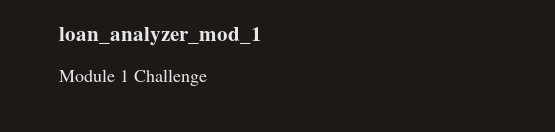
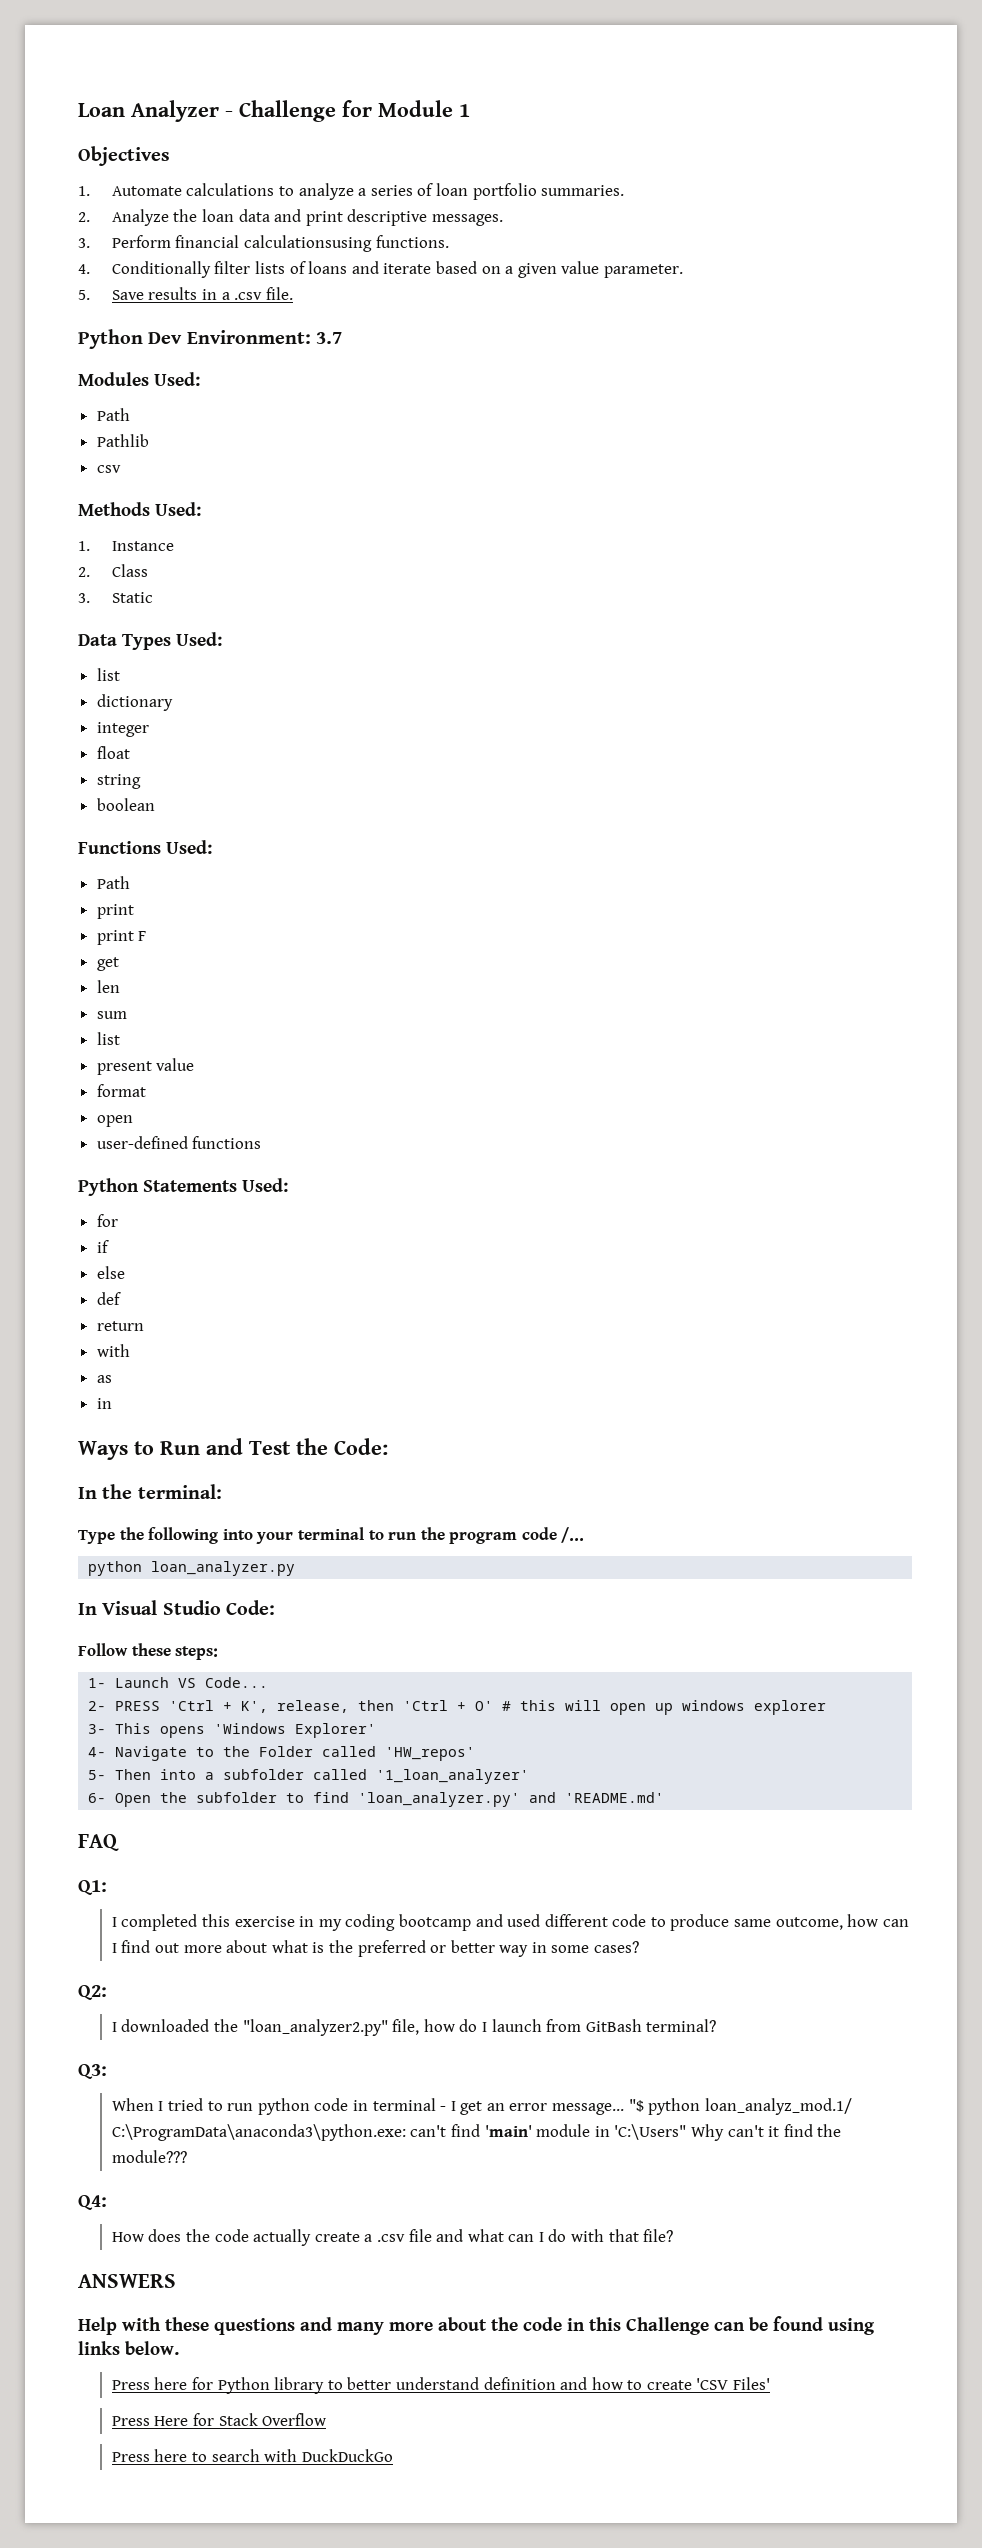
[59,27,262,46] [59,69,207,86] loan_analyzer_mod_1 // Module 1 Challenge -> [78,100,470,122] [78,146,170,166] [78,183,625,200] [78,209,503,226] [78,235,449,252] [78,261,683,278] [78,287,293,300] [78,329,343,349] [78,372,200,386] [96,408,130,421] [96,434,149,447] [96,465,121,473] [78,502,201,516] [78,541,174,551] [78,564,148,577] [78,592,153,603] [78,632,222,650] [96,668,120,681] [96,694,173,711] [96,722,149,737] [96,746,130,759] [96,774,141,789] [96,798,155,811] [78,840,212,854] [96,876,130,889] [96,904,134,919] [96,930,147,945] [96,957,119,971] [96,980,120,993] [96,1011,127,1019] [96,1032,120,1045] [96,1058,195,1075] [96,1084,146,1097] [96,1115,133,1127] [96,1136,262,1149] [78,1178,288,1196] [96,1214,118,1227] [96,1240,109,1253] [96,1266,125,1279] [96,1292,121,1305] [96,1321,144,1331] [96,1344,130,1357] [96,1375,112,1383] [96,1398,112,1409] [78,1438,388,1460] [78,1484,222,1499] [78,1527,585,1544] [88,1561,296,1576] [78,1600,276,1615] [78,1643,219,1660] [88,1677,269,1688] [88,1700,827,1715] [88,1723,377,1738] [88,1746,476,1761] [88,1769,530,1784] [88,1792,665,1807] [78,1834,119,1851] [78,1880,107,1895] [111,1914,909,1931] [111,1940,640,1957] [78,1985,107,2000] [111,2019,717,2036] [78,2064,107,2079] [111,2098,852,2115] [111,2124,842,2141] [111,2150,187,2163] [78,2195,107,2210] [111,2229,674,2246] [78,2274,176,2288] [78,2316,875,2335] [78,2341,179,2355] [111,2377,771,2394] [111,2413,327,2426] [111,2449,393,2462] Loan Analyzer - Challenge for Module 1 // Objectives // 1. Automate calculations to analyze a series of loan portfolio summaries. // 2. Analyze the loan data and print descriptive messages. // 3. Perform financial calculationsusing functions. // 4. Conditionally filter lists of loans and iterate based on a given value parameter. // 5. Save results in a .csv file. // Python Dev Environment: 3.7 // Modules Used: // Path // Pathlib // csv // Methods Used: // 1. Instance // 2. Class // 3. Static // Data Types Used: // list // dictionary // integer // float // string // boolean // Functions Used: // Path // print // print F // get // len // sum // list // present value // format // open // user-defined functions // Python Statements Used: // for // if // else // def // return // with // as // in // Ways to Run and Test the Code: // In the terminal: // Type the following into your terminal to run the program code /... // python loan_analyzer.py // In Visual Studio Code: // Follow these steps: // 1- Launch VS Code... // 2- PRESS 'Ctrl + K', release, then 'Ctrl + O' # this will open up windows explorer // 3- This opens 'Windows Explorer' // 4- Navigate to the Folder called 'HW_repos' // 5- Then into a subfolder called '1_loan_analyzer' // 6- Open the subfolder to find 'loan_analyzer.py' and 'README.md' // FAQ // Q1: // I completed this exercise in my coding bootcamp and used different code to produce same outcome, how can I find out more about what is the preferred or better way in some cases? // Q2: // I downloaded the "loan_analyzer2.py" file, how do I launch from GitBash terminal? // Q3: // When I tried to run python code in terminal - I get an error message... "$ python loan_analyz_mod.1/ C:\ProgramData\anaconda3\python.exe: can't find 'main' module in 'C:\Users" Why can't it find the module??? // Q4: // How does the code actually create a .csv file and what can I do with that file? // ANSWERS // Help with these questions and many more about the code in this Challenge can be found using links below. // Press here for Python library to better understand definition and how to create 'CSV Files' // Press Here for Stack Overflow // Press here to search with DuckDuckGo

